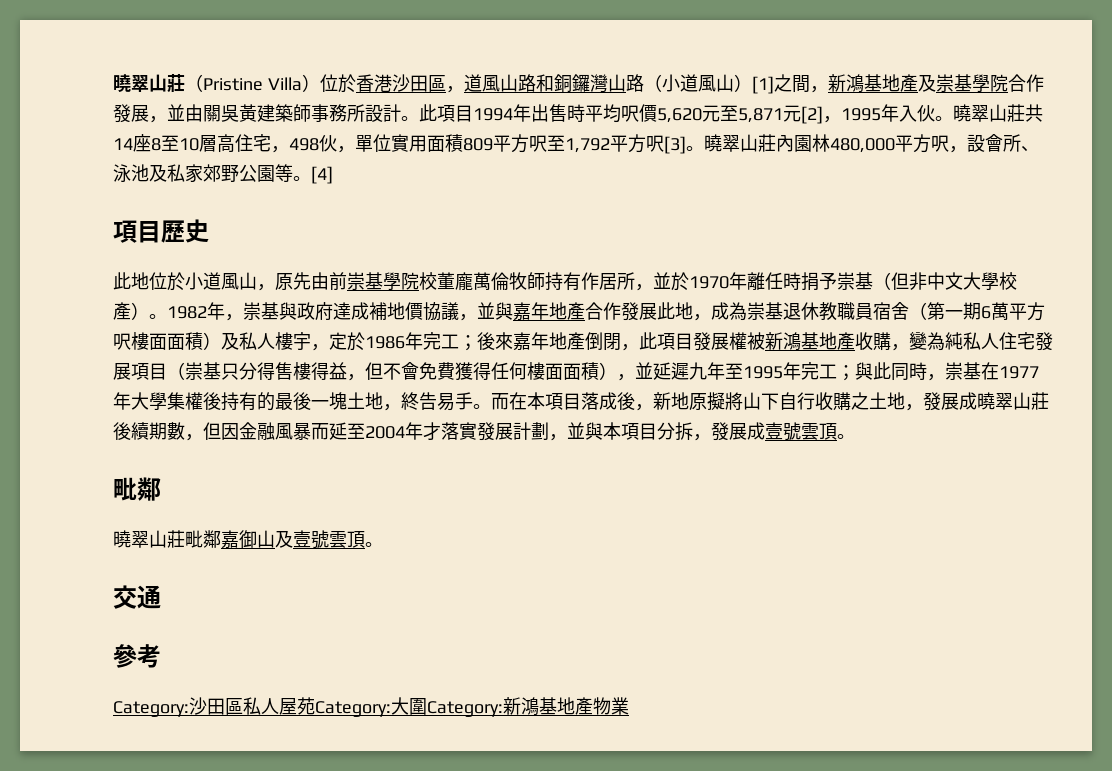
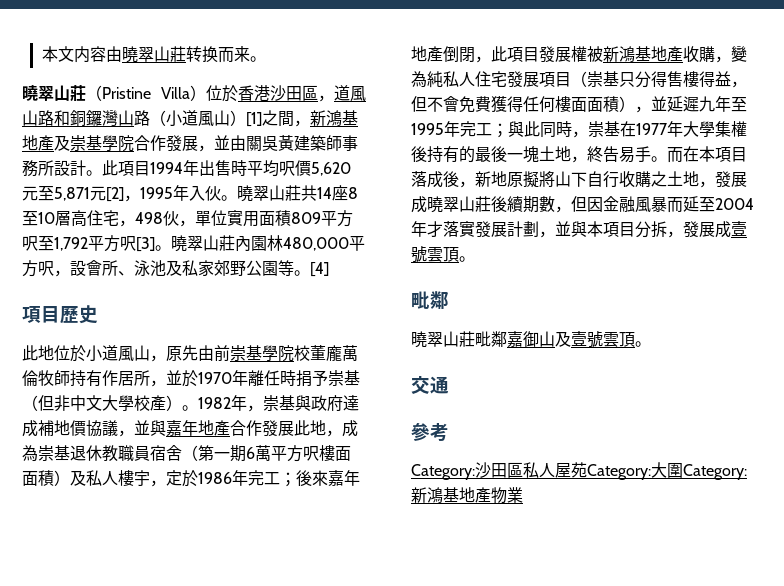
(113, 83) none -> [41,46,266,63] 本文内容由曉翠山莊转换而来。 //

